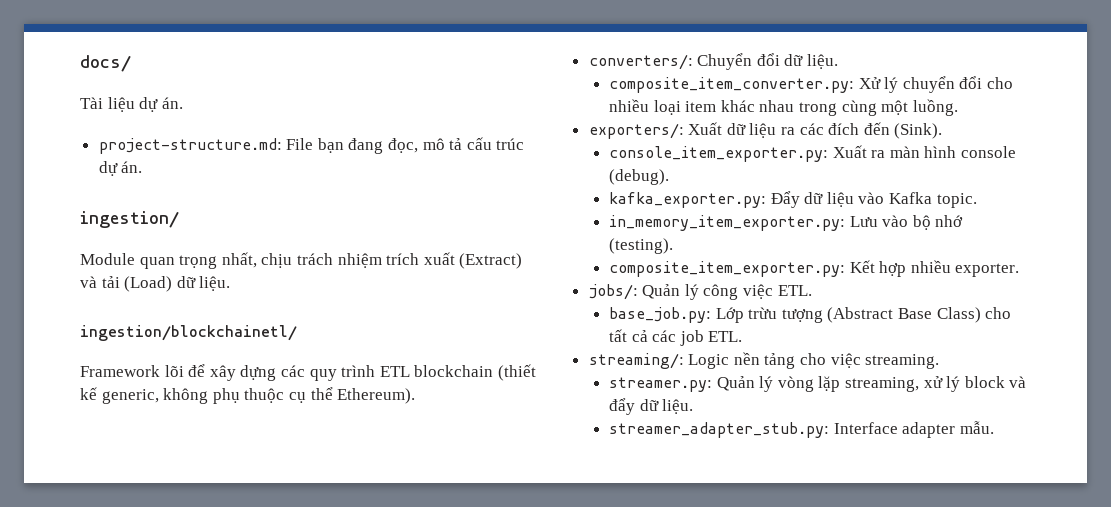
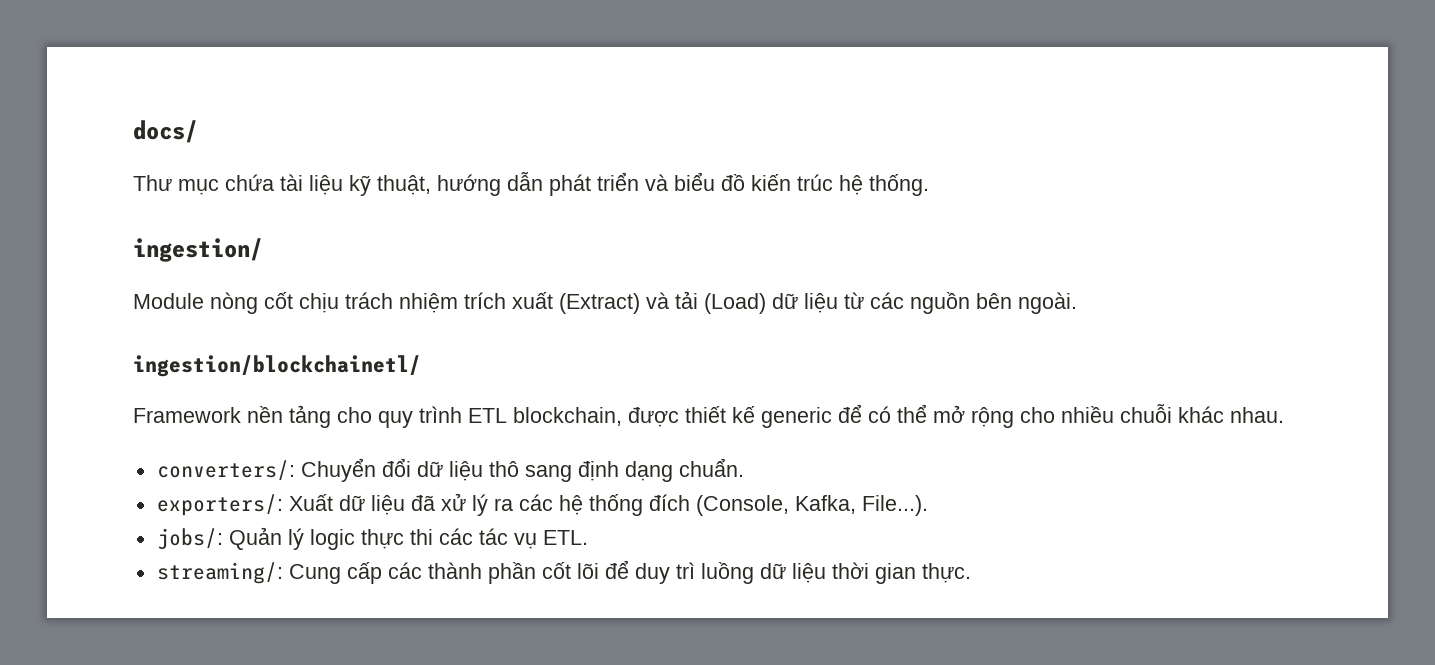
[80,97,183,112] [98,137,525,154] [98,161,143,176] Tài liệu dự án. // project-structure.md: File bạn đang đọc, mô tả cấu trúc dự án. -> [133,172,929,196] Thư mục chứa tài liệu kỹ thuật, hướng dẫn phát triển và biểu đồ kiến trúc hệ thống.
[139,252,257,269] quan trọng nhất, -> [210,292,293,314] nòng cốt
[199,276,231,291] [80,325,297,341] [80,364,536,381] [80,387,416,404] [588,53,839,70] [609,76,1014,93] [609,99,958,116] [588,122,943,139] [609,145,1017,162] [609,169,670,185] [609,191,977,208] [609,215,964,231] [609,238,674,254] [609,260,1020,277] [588,284,812,300] [609,307,1012,323] [609,329,743,346] [588,352,940,369] [609,376,1027,392] [609,398,694,415] [609,421,994,438] liệu. // ingestion/blockchainetl/ // Framework lõi để xây dựng các quy trình ETL blockchain (thiết kế generic, không phụ thuộc cụ thể Ethereum). // converters/: Chuyển đổi dữ liệu. // composite_item_converter.py: Xử lý chuyển đổi cho nhiều loại item khác nhau trong cùng một luồng. // exporters/: Xuất dữ liệu ra các đích đến (Sink). // console_item_exporter.py: Xuất ra màn hình console (debug). // kafka_exporter.py: Đẩy dữ liệu vào Kafka topic. // in_memory_item_exporter.py: Lưu vào bộ nhớ (testing). // composite_item_exporter.py: Kết hợp nhiều exporter. // jobs/: Quản lý công việc ETL. // base_job.py: Lớp trừu tượng (Abstract Base Class) cho tất cả các job ETL. // streaming/: Logic nền tảng cho việc streaming. // streamer.py: Quản lý vòng lặp streaming, xử lý block và đẩy dữ liệu. // streamer_adapter_stub.py: Interface adapter mẫu. -> [804,292,1077,314] [133,355,421,377] [133,404,1284,428] [156,458,744,482] [156,493,928,516] [156,527,588,550] [156,560,971,584] liệu từ các nguồn bên ngoài. // ingestion/blockchainetl/ // Framework nền tảng cho quy trình ETL blockchain, được thiết kế generic để có thể mở rộng cho nhiều chuỗi khác nhau. // converters/: Chuyển đổi dữ liệu thô sang định dạng chuẩn. // exporters/: Xuất dữ liệu đã xử lý ra các hệ thống đích (Console, Kafka, File...). // jobs/: Quản lý logic thực thi các tác vụ ETL. // streaming/: Cung cấp các thành phần cốt lõi để duy trì luồng dữ liệu thời gian thực.

